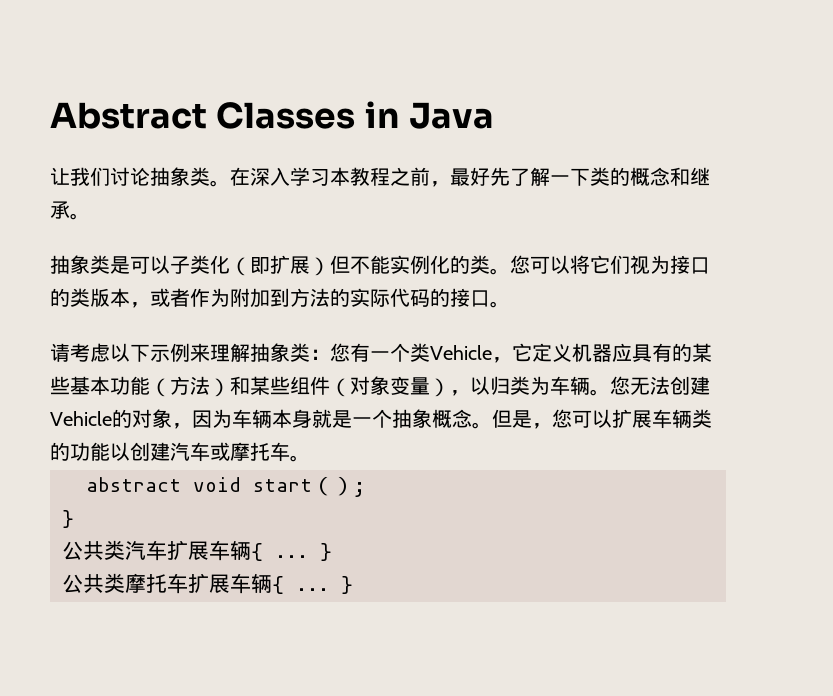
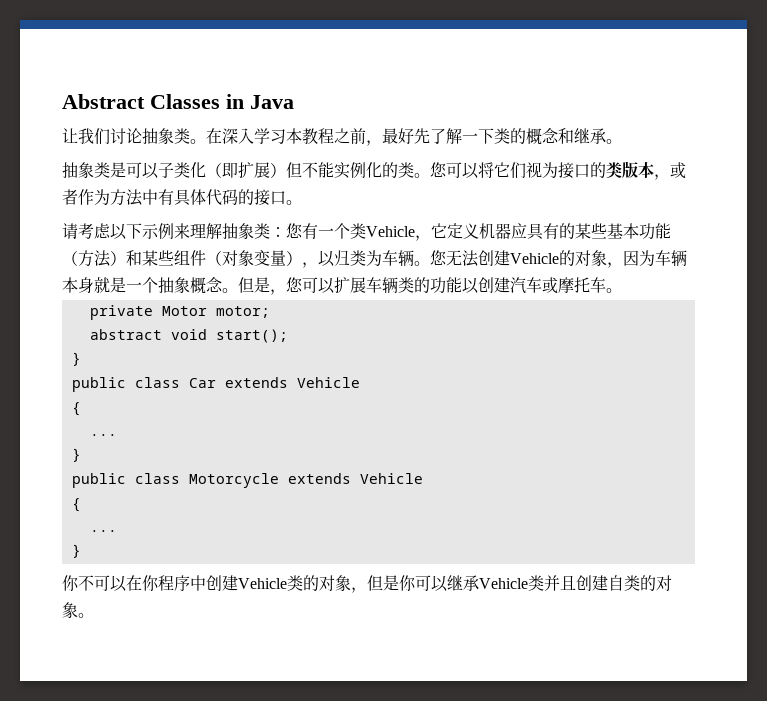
[230,288,390,308] 附加到方法的实际 -> [110,189,206,206] 方法中有具体
(310, 458) none -> [89,305,270,320] // private Motor motor;
[253,476,365,497] [62,510,74,528] [62,540,332,561] [62,573,353,594] start（）; // } // 公共类汽车扩展车辆{ ... } // 公共类摩托车扩展车辆{ ... } -> [215,329,288,343] [71,352,81,366] [71,377,360,392] [71,402,81,416] [89,434,117,436] [71,448,81,462] [71,473,423,488] [71,498,81,512] [89,530,117,532] [71,544,81,558] [62,575,672,593] [62,602,94,618] start(); // } // public class Car extends Vehicle // { // ... // } // public class Motorcycle extends Vehicle // { // ... // } // 你不可以在你程序中创建Vehicle类的对象，但是你可以继承Vehicle类并且创建自类的对象。

